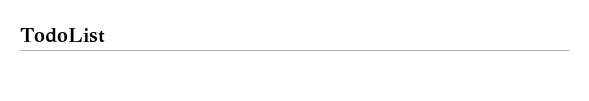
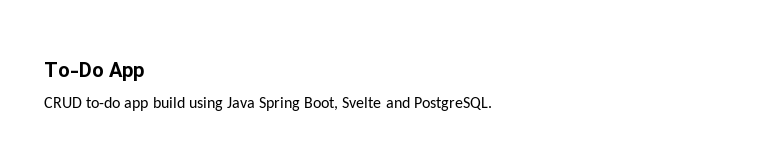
[20,28,105,43] TodoList -> [44,62,145,81] [44,97,492,111] To-Do App // CRUD to-do app build using Java Spring Boot, Svelte and PostgreSQL.

